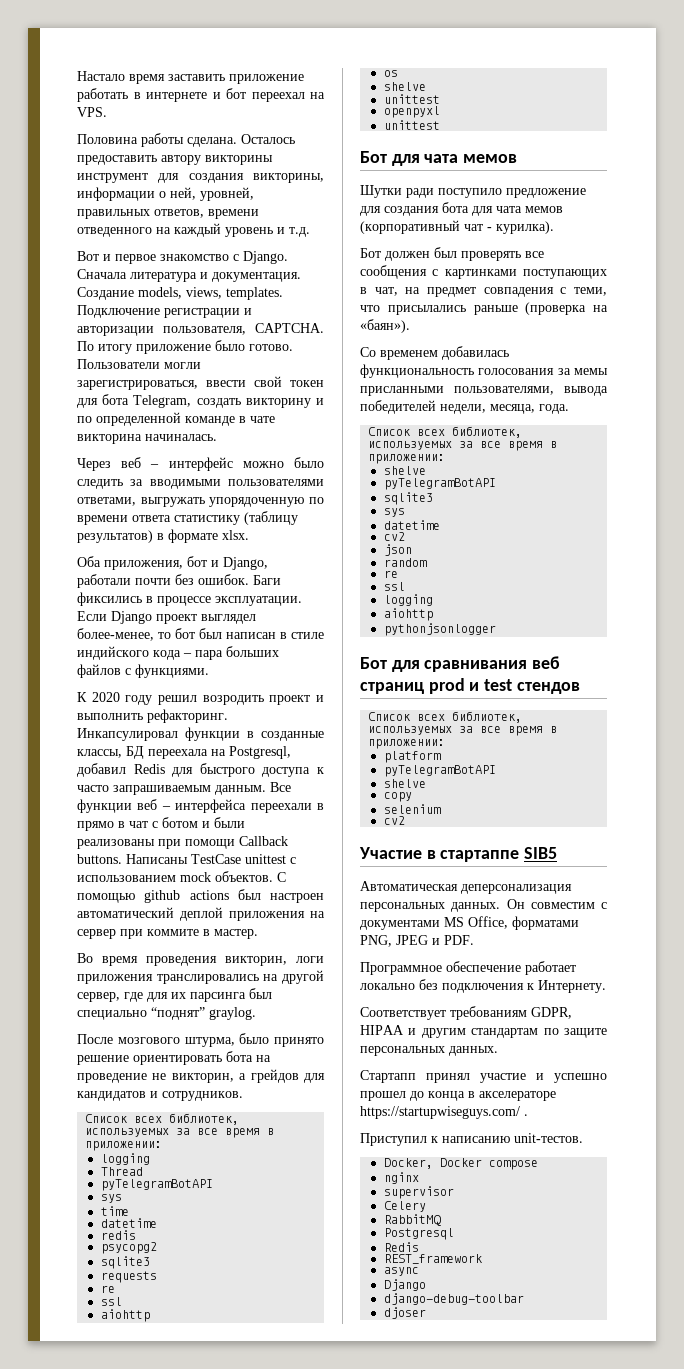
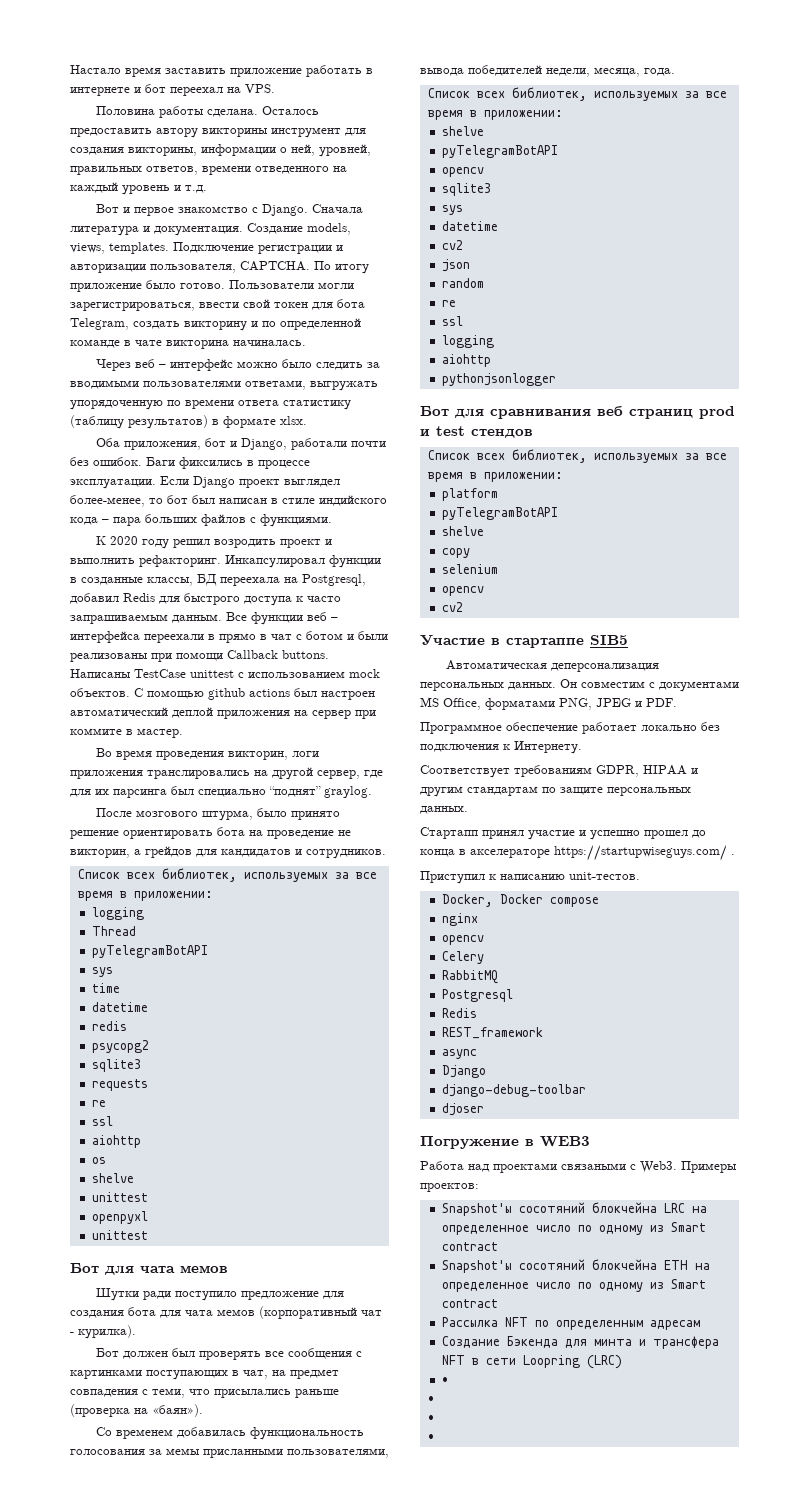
(496, 484) none -> [442,167,485,177] // opencv
(441, 809) none -> [442,586,485,596] // opencv
[383,1186,454,1199] supervisor -> [442,935,485,945] opencv
(426, 1313) none -> [420,1136,590,1149] [420,1161,737,1173] [420,1183,479,1192] [442,1202,708,1216] [442,1222,707,1235] [442,1242,499,1251] [442,1259,711,1273] [442,1279,707,1292] [442,1299,499,1308] [442,1317,701,1330] [442,1336,720,1349] [442,1355,623,1369] [442,1377,449,1384] [427,1396,434,1403] [427,1415,434,1422] [427,1434,434,1441] // Погружение в WEB3 // Работа над проектами связаными с Web3. Примеры проектов: // Snapshot'ы сосотяний блокчейна LRC на определенное число по одному из Smart contract // Snapshot'ы сосотяний блокчейна ETH на определенное число по одному из Smart contract // Рассылка NFT по определенным адресам // Создание Бэкенда для минта и трансфера NFT в сети Loopring (LRC) // • // • // • // •

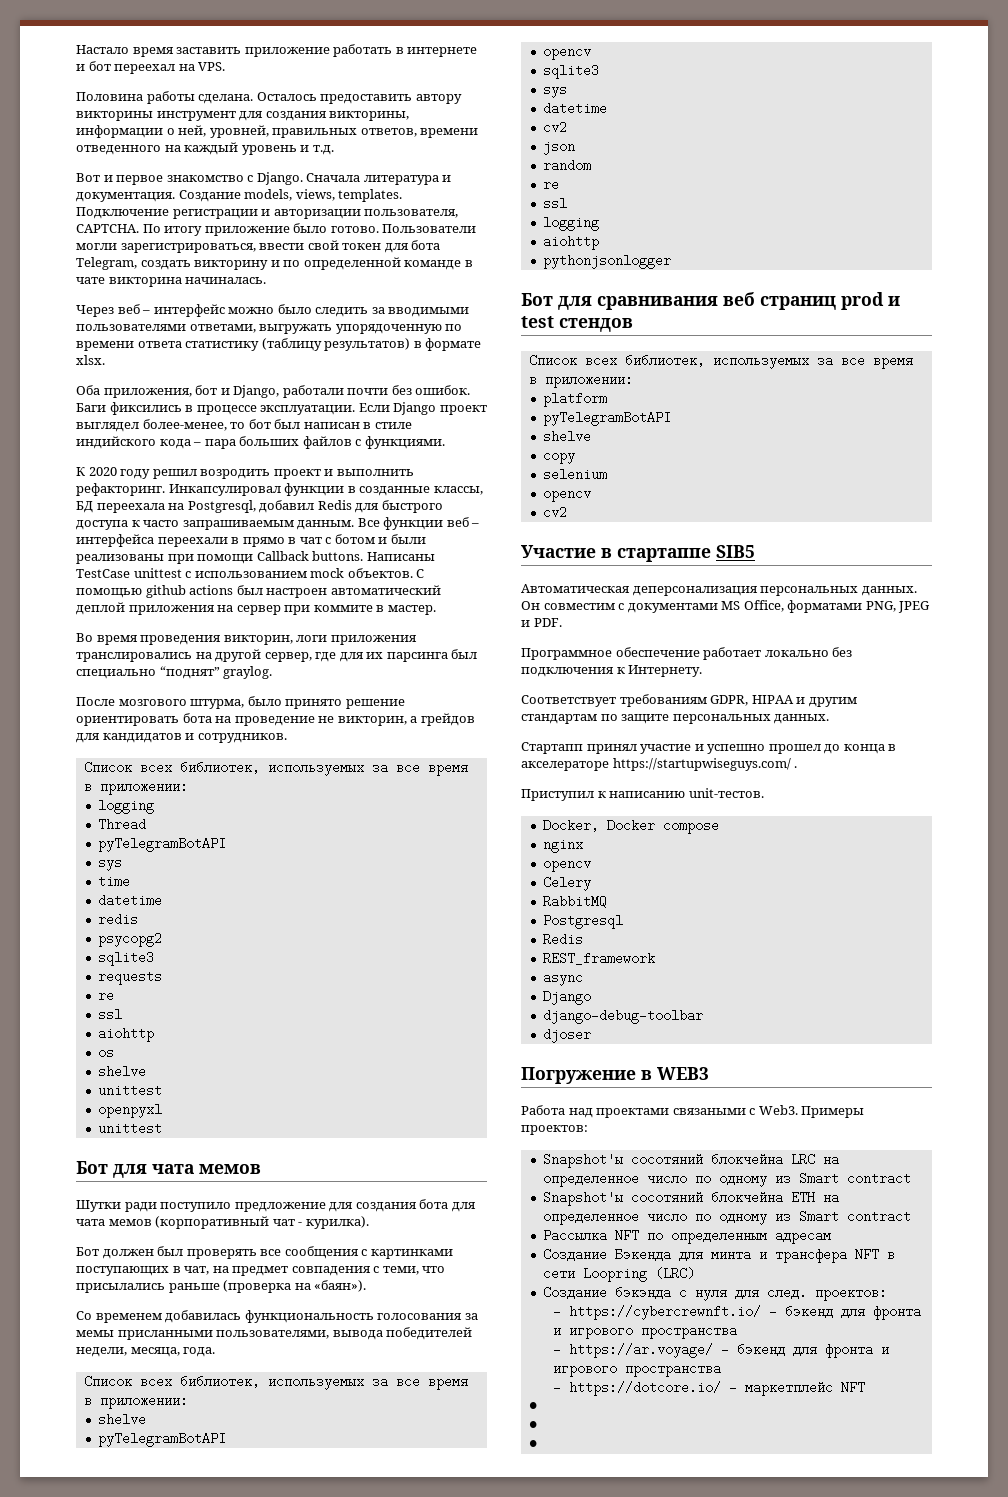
[442,1377,449,1384] • -> [543,1284,888,1301] [552,1303,921,1320] [552,1322,737,1339] [552,1341,889,1358] [552,1360,721,1377] [552,1379,865,1396] Создание бэкэнда с нуля для след. проектов: // - https://cybercrewnft.io/ - бэкенд для фронта и игрового пространства // - https://ar.voyage/ - бэкенд для фронта и игрового пространства // - https://dotcore.io/ - маркетплейс NFT

